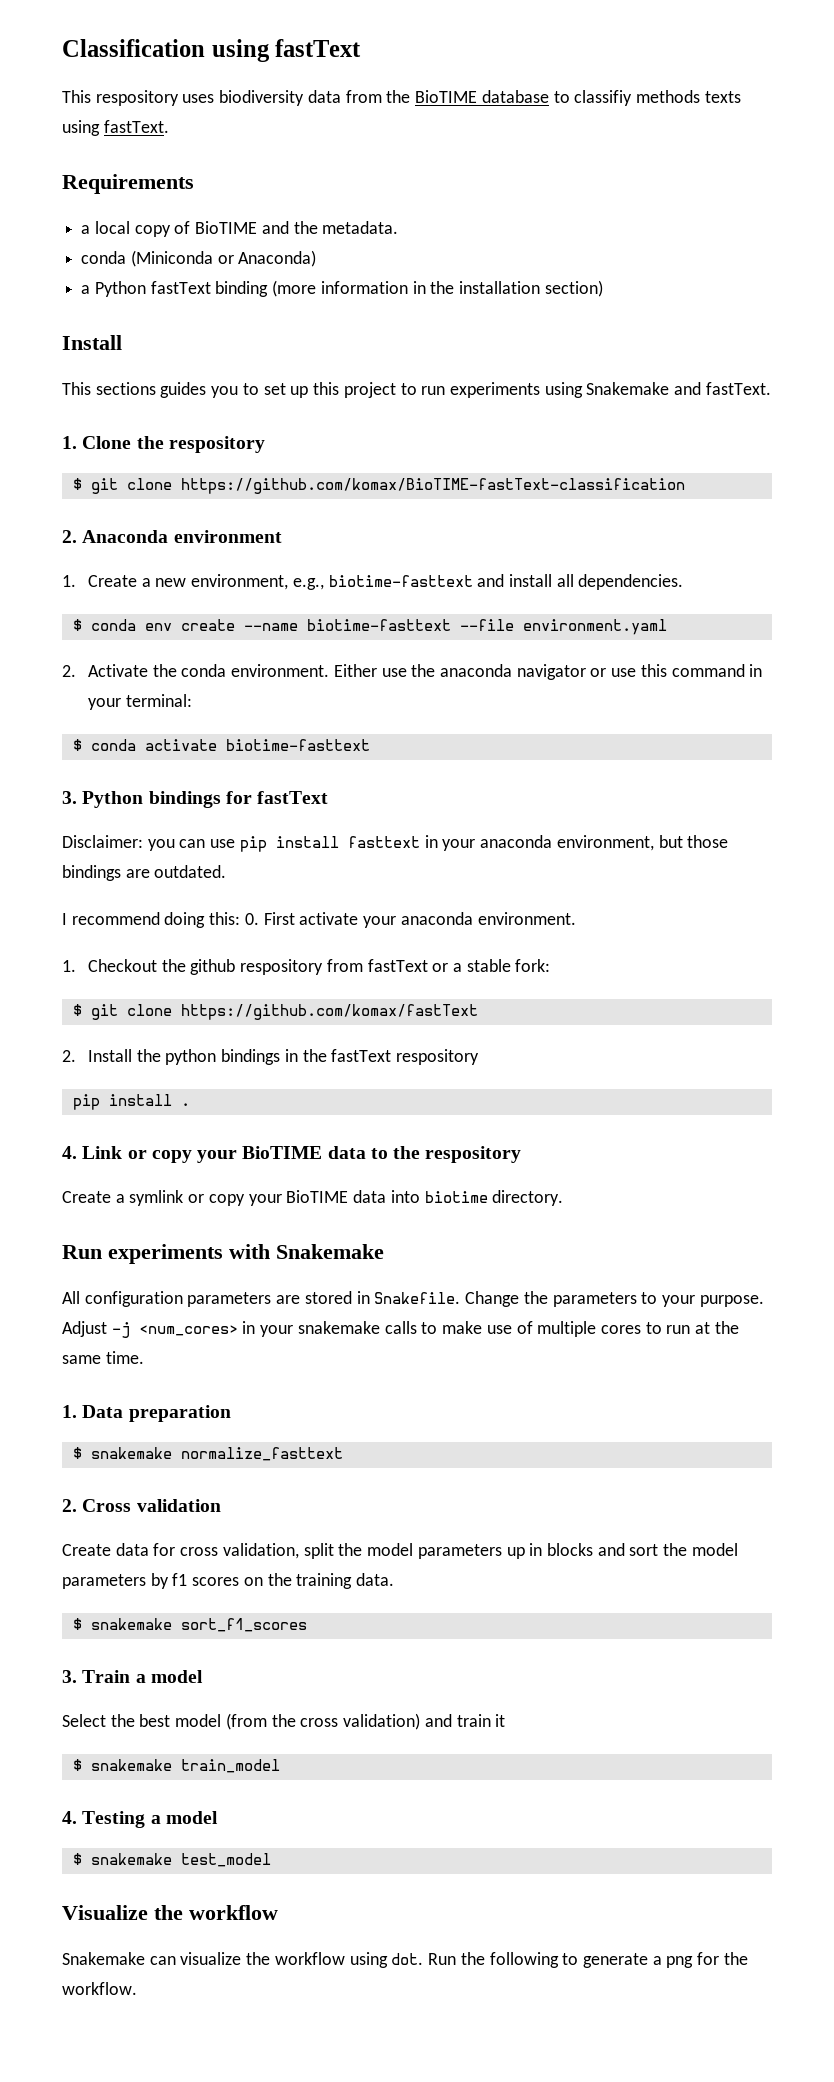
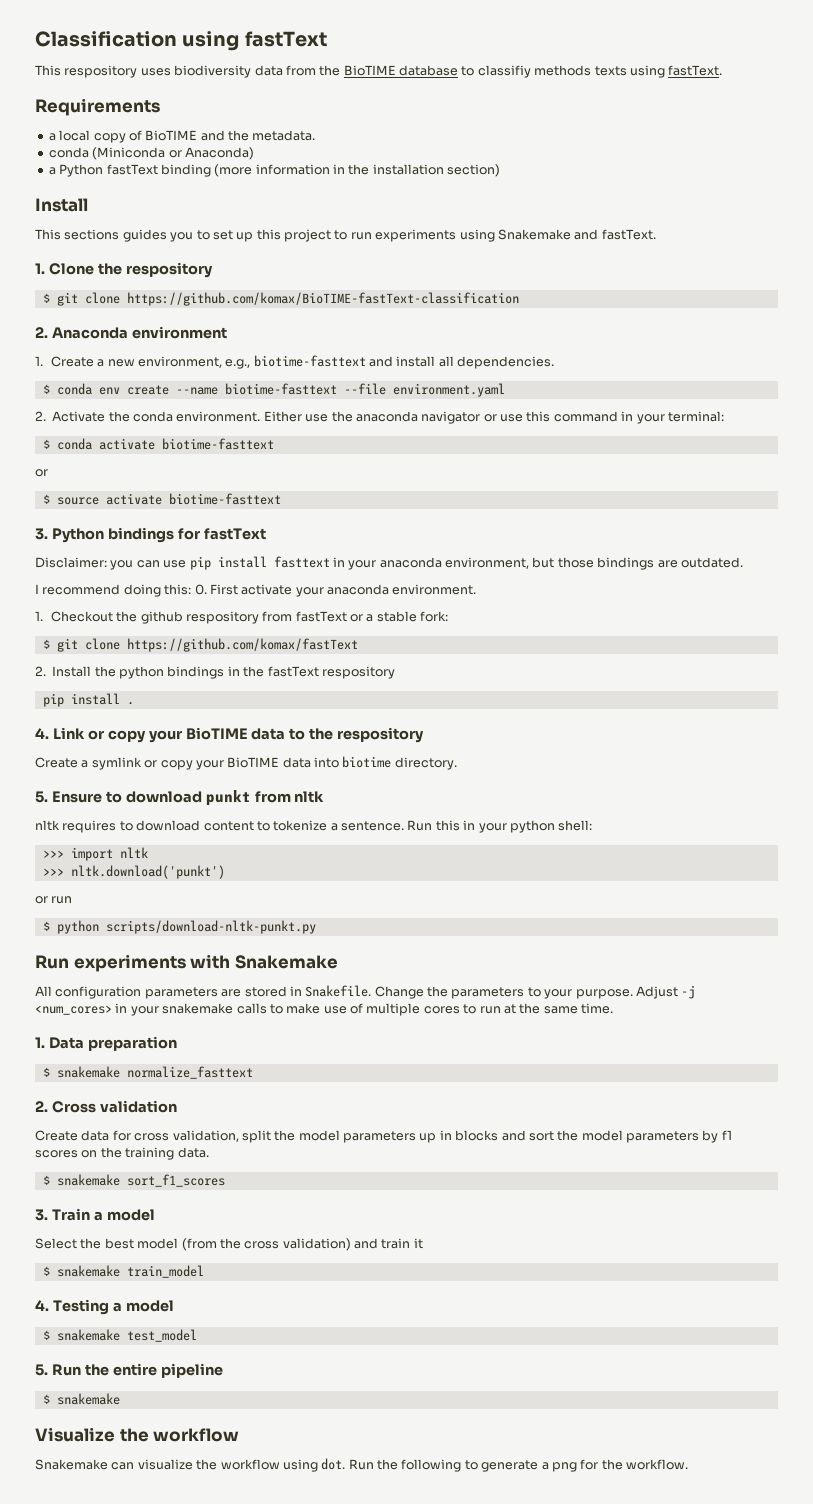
(370, 745) none -> [35,469,48,477] [42,493,281,505] // or // $ source activate biotime-fasttext
(564, 1198) none -> [35,790,325,806] [35,820,593,833] [42,847,148,861] [42,865,225,879] [35,896,73,904] [42,920,316,934] // 5. Ensure to download punkt from nltk // nltk requires to download content to tokenize a sentence. Run this in your python shell: // >>> import nltk // >>> nltk.download('punkt') // or run // $ python scripts/download-nltk-punkt.py
(271, 1860) none -> [35,1363,223,1378] [42,1393,120,1405] // 5. Run the entire pipeline // $ snakemake

